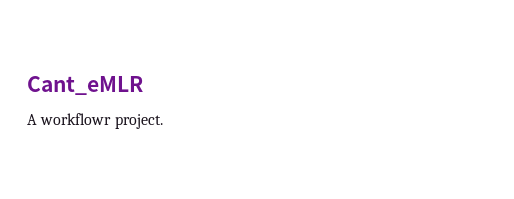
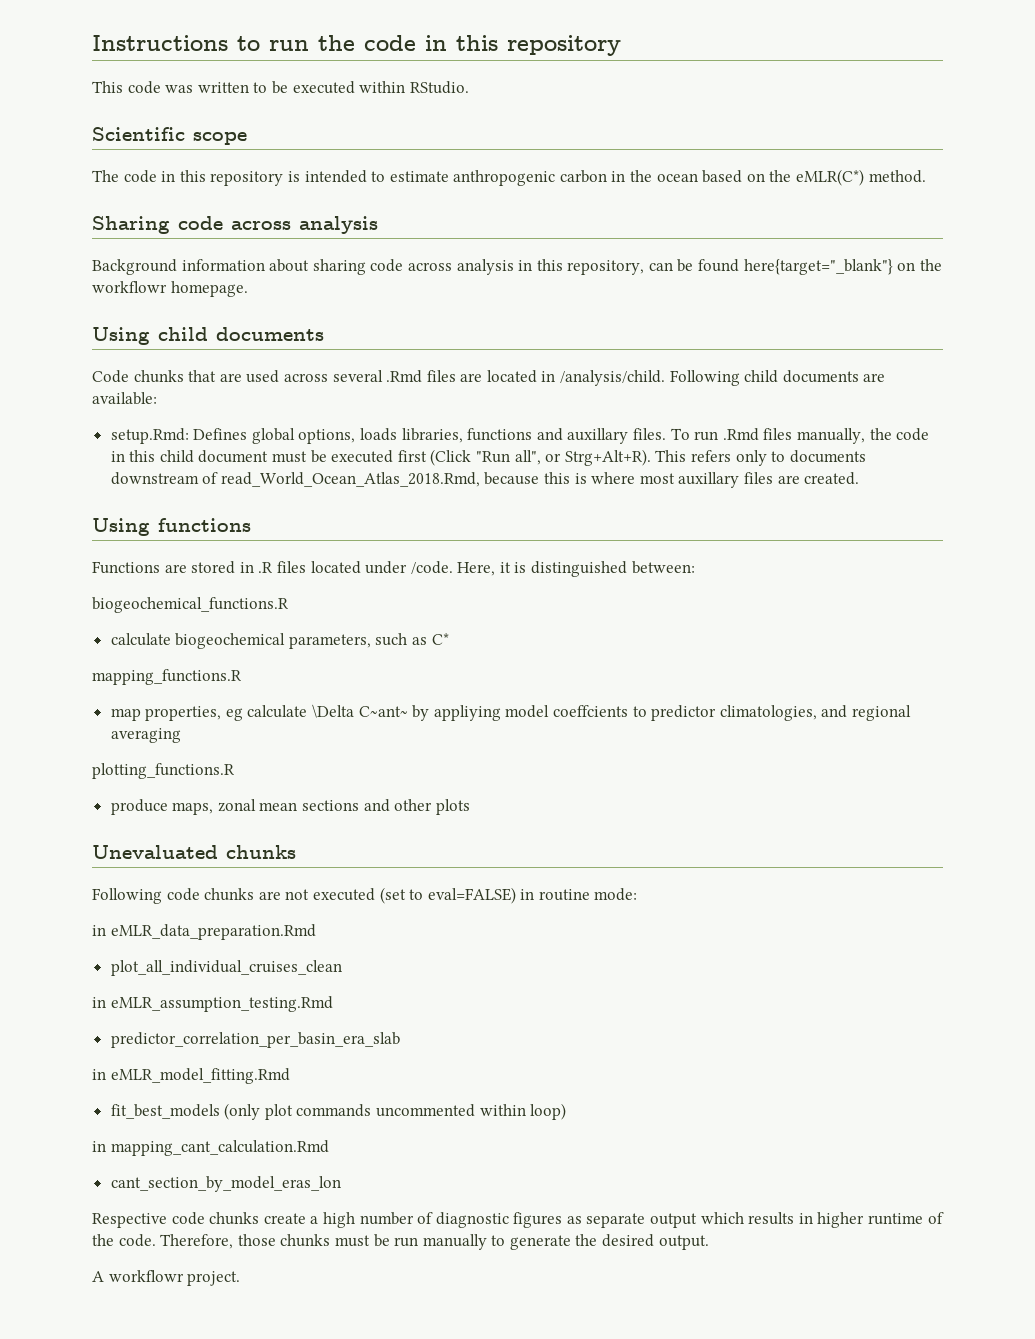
[27,76,143,95] Cant_eMLR -> [92,35,621,56] [92,81,469,94] [92,127,247,145] [92,169,926,186] [92,216,378,234] [92,259,942,275] [92,281,248,297] [92,327,324,345] [92,370,886,386] [92,392,157,405] [110,428,930,444] [110,449,866,466] [110,472,860,488] [92,518,251,536] [92,561,695,577] [92,597,289,613] [110,633,449,649] [92,669,242,685] [110,704,911,721] [110,728,181,743] [92,763,235,779] [110,799,470,815] [92,845,296,859] [92,887,638,904] [92,924,316,940] [110,960,342,976] [92,996,333,1012] [110,1032,400,1048] [92,1068,290,1084] [110,1103,567,1120] [92,1140,329,1156] [110,1176,341,1192] [92,1212,944,1228] [92,1234,709,1250] Instructions to run the code in this repository // This code was written to be executed within RStudio. // Scientific scope // The code in this repository is intended to estimate anthropogenic carbon in the ocean based on the eMLR(C*) method. // Sharing code across analysis // Background information about sharing code across analysis in this repository, can be found here{target="_blank"} on the workflowr homepage. // Using child documents // Code chunks that are used across several .Rmd files are located in /analysis/child. Following child documents are available: // setup.Rmd: Defines global options, loads libraries, functions and auxillary files. To run .Rmd files manually, the code in this child document must be executed first (Click "Run all", or Strg+Alt+R). This refers only to documents downstream of read_World_Ocean_Atlas_2018.Rmd, because this is where most auxillary files are created. // Using functions // Functions are stored in .R files located under /code. Here, it is distinguished between: // biogeochemical_functions.R // calculate biogeochemical parameters, such as C* // mapping_functions.R // map properties, eg calculate \Delta C~ant~ by appliying model coeffcients to predictor climatologies, and regional averaging // plotting_functions.R // produce maps, zonal mean sections and other plots // Unevaluated chunks // Following code chunks are not executed (set to eval=FALSE) in routine mode: // in eMLR_data_preparation.Rmd // plot_all_individual_cruises_clean // in eMLR_assumption_testing.Rmd // predictor_correlation_per_basin_era_slab // in eMLR_model_fitting.Rmd // fit_best_models (only plot commands uncommented within loop) // in mapping_cant_calculation.Rmd // cant_section_by_model_eras_lon // Respective code chunks create a high number of diagnostic figures as separate output which results in higher runtime of the code. Therefore, those chunks must be run manually to generate the desired output.

